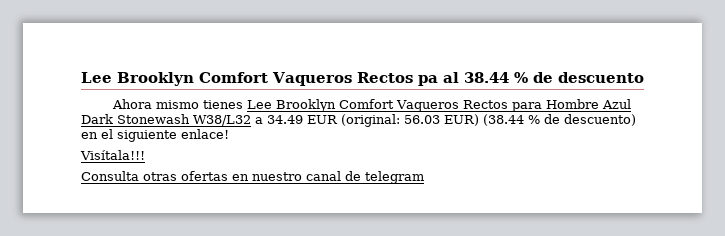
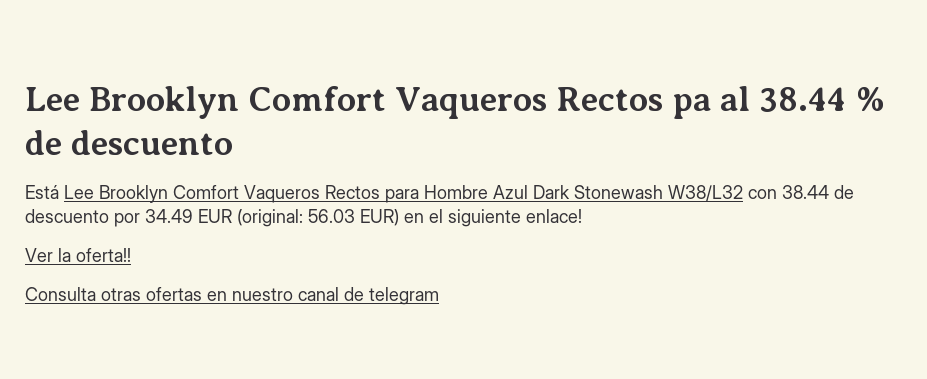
[112,99,244,109] Ahora mismo tienes -> [25,185,59,199] Está
[255,117,263,124] a -> [748,185,854,199] [25,209,140,227] con 38.44 de descuento por
[483,114,636,126] (38.44 % de descuento) -> (399, 217) none
[80,150,145,160] Visítala!!! -> [25,248,131,262] Ver la oferta!!

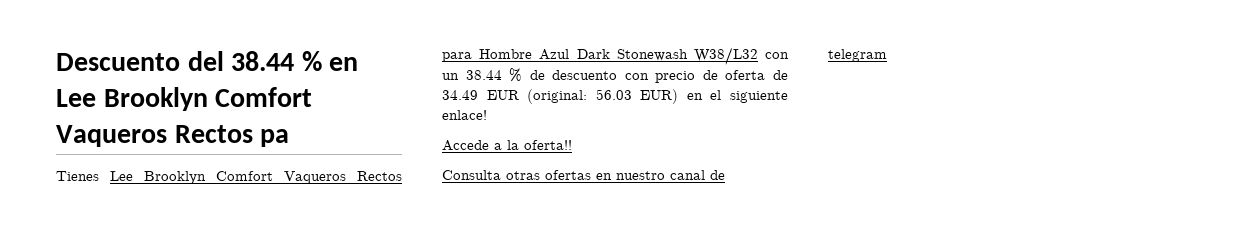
(25, 99) none -> [56,51,359,71] Descuento del 38.44 % en
[719,86,885,112] [25,130,234,155] [25,185,59,199] al 38.44 % de descuento // Está -> [56,171,99,181] // Tienes
[782,185,854,199] [25,209,140,227] 38.44 de descuento por -> [442,68,788,83] un 38.44 % de descuento con precio de oferta de
[25,248,53,262] Ver -> [442,140,502,151] Accede a

